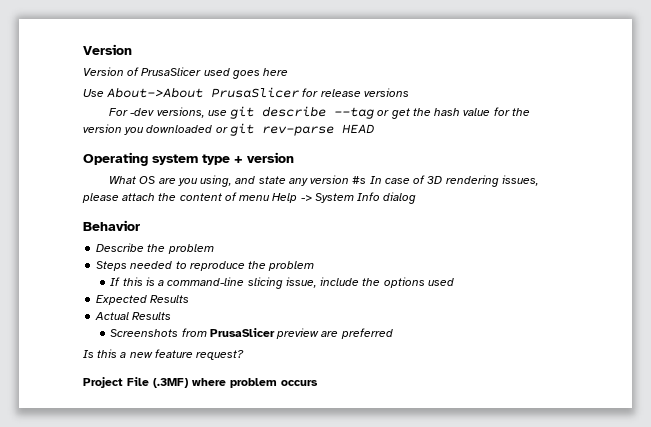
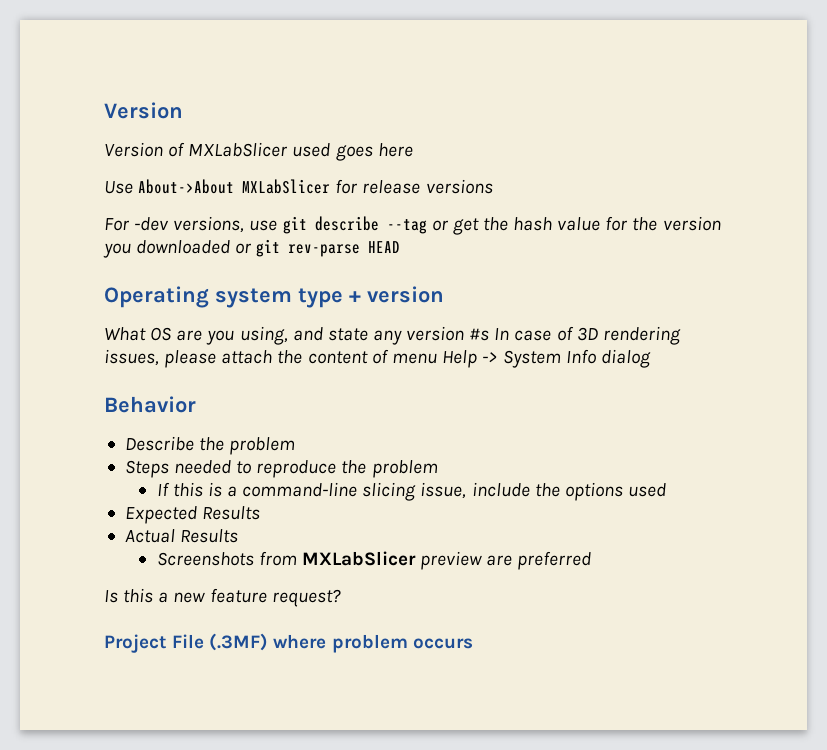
[141,67,202,76] PrusaSlicer -> [188,142,289,157] MXLabSlicer
[211,87,300,98] PrusaSlicer -> [242,179,331,194] MXLabSlicer
[209,328,275,337] PrusaSlicer -> [301,551,416,566] MXLabSlicer

